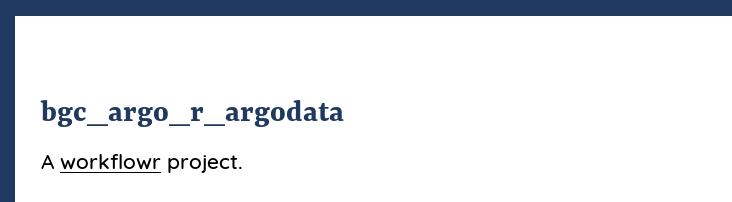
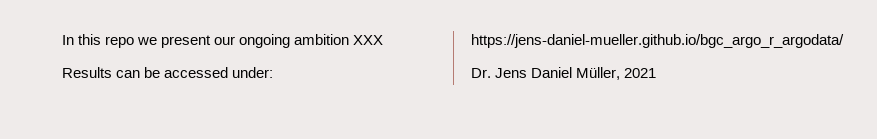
[40,100,344,127] [41,154,243,173] bgc_argo_r_argodata // A workflowr project. -> [62,34,384,48] [62,67,274,78] [471,34,844,48] [471,67,657,80] In this repo we present our ongoing ambition XXX // Results can be accessed under: https://jens-daniel-mueller.github.io/bgc_argo_r_argodata/ // Dr. Jens Daniel Müller, 2021

